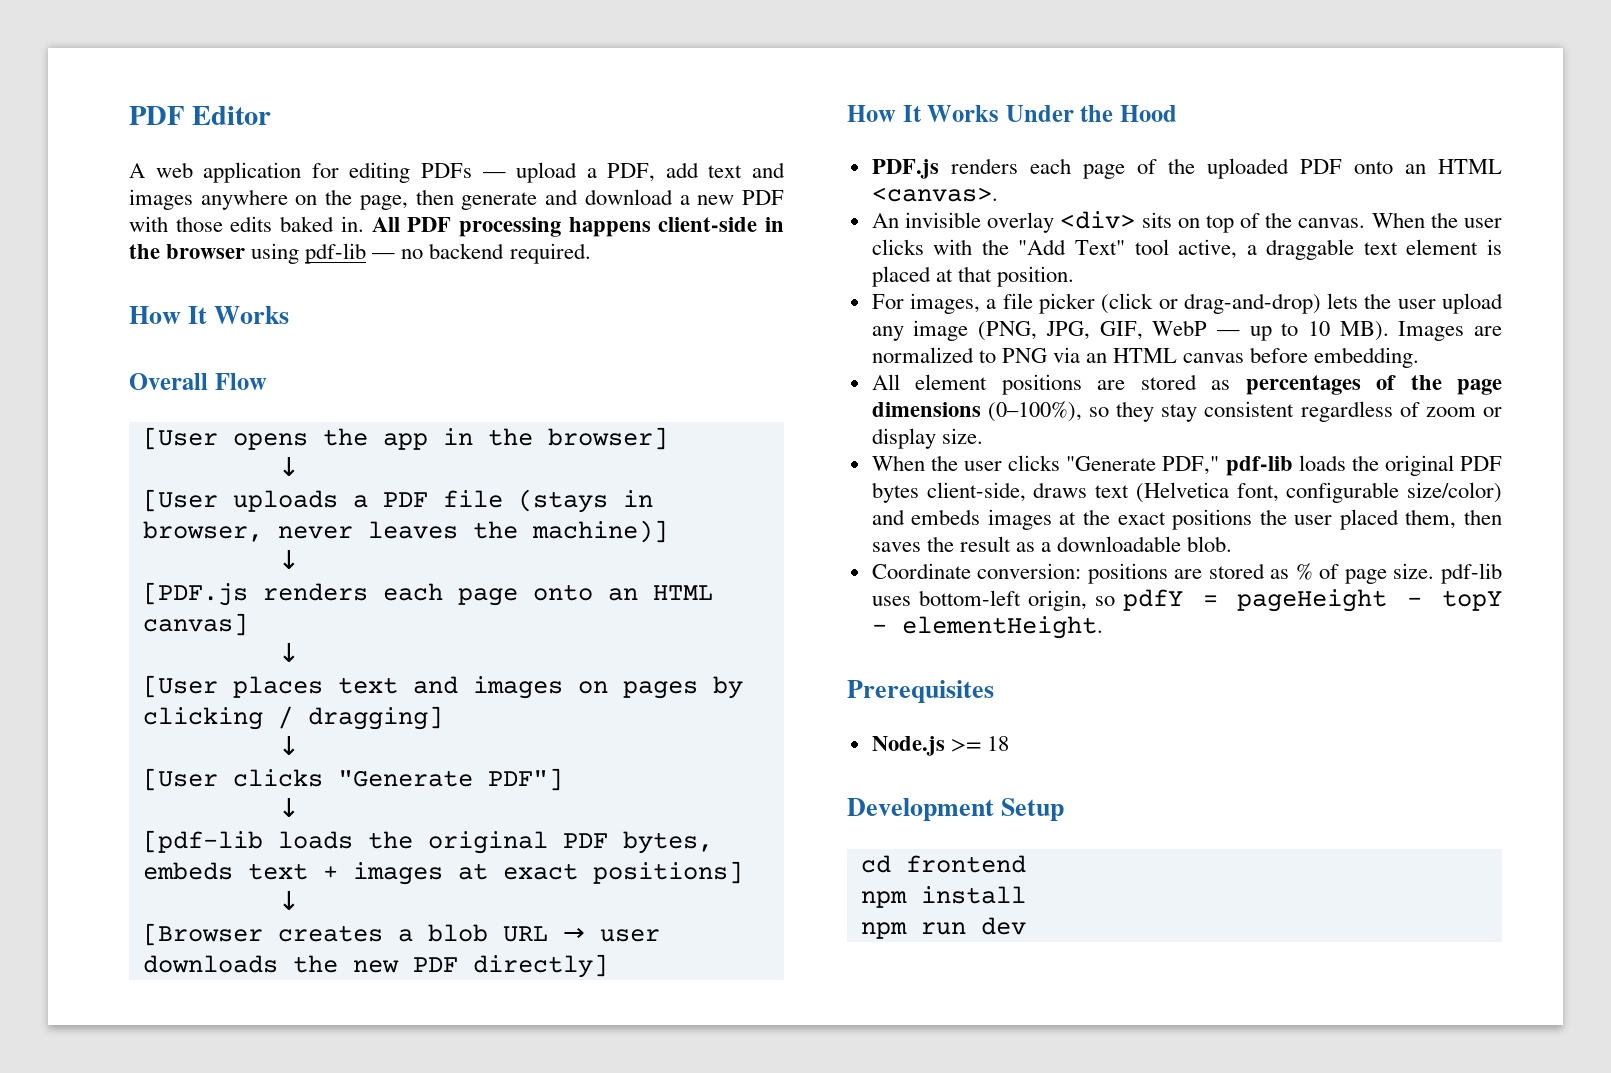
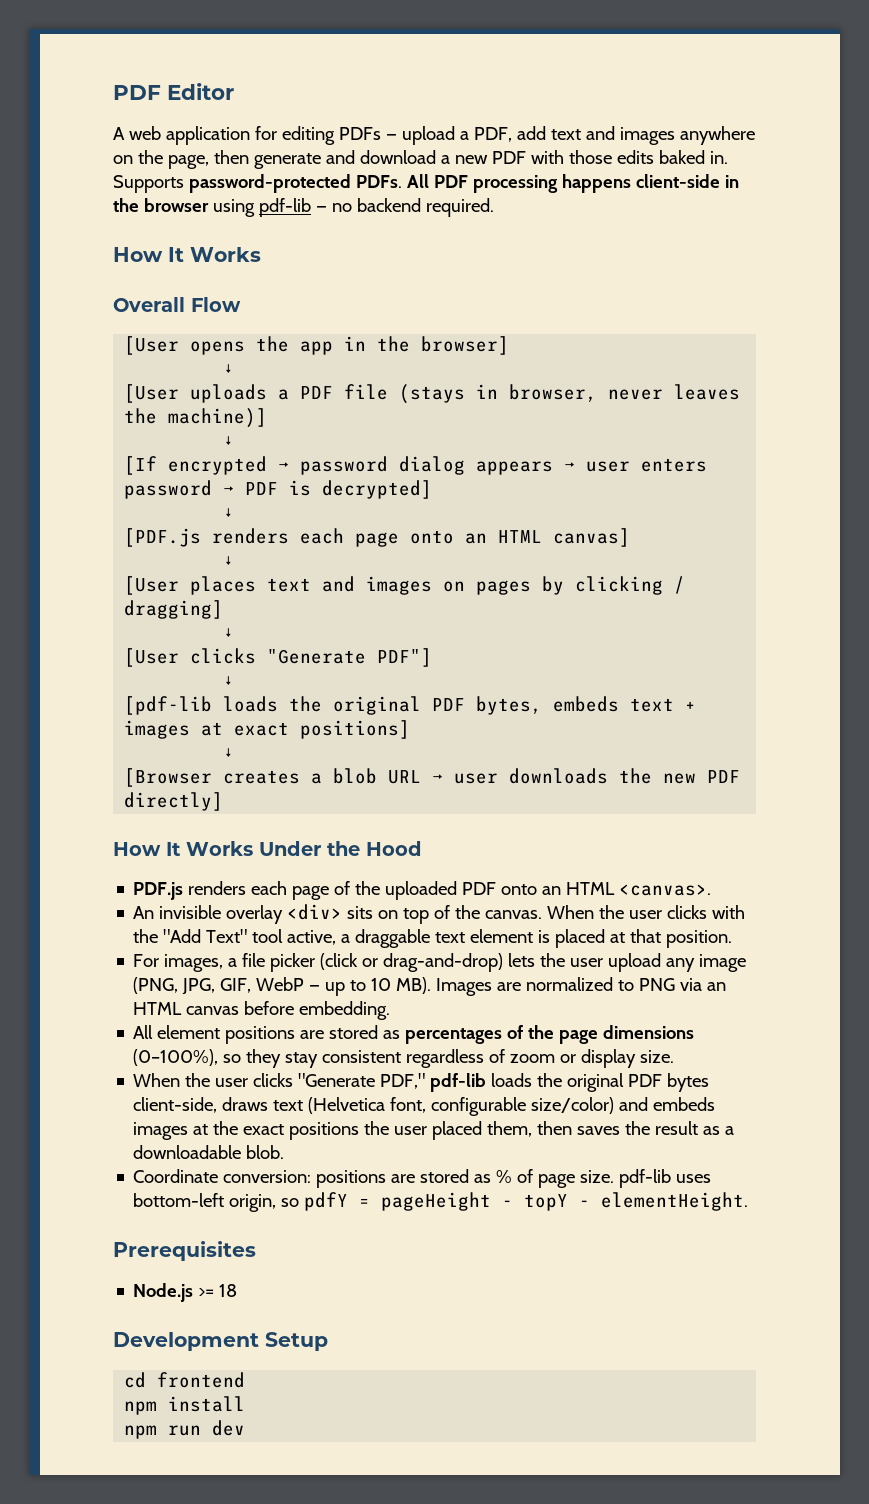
(364, 224) none -> [113,174,402,193] Supports password-protected PDFs.
(300, 559) none -> [124,456,708,475] [124,480,433,499] [223,508,235,519] // [If encrypted → password dialog appears → user enters password → PDF is decrypted] // ↓

